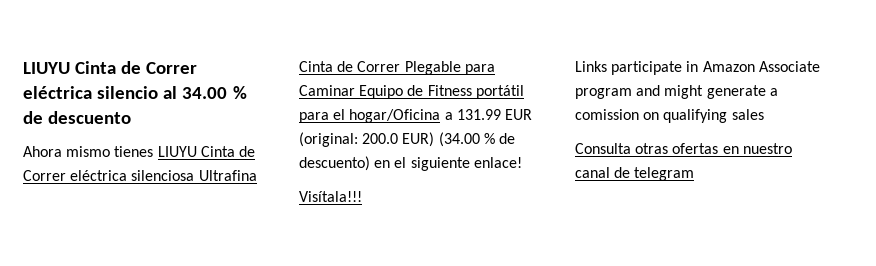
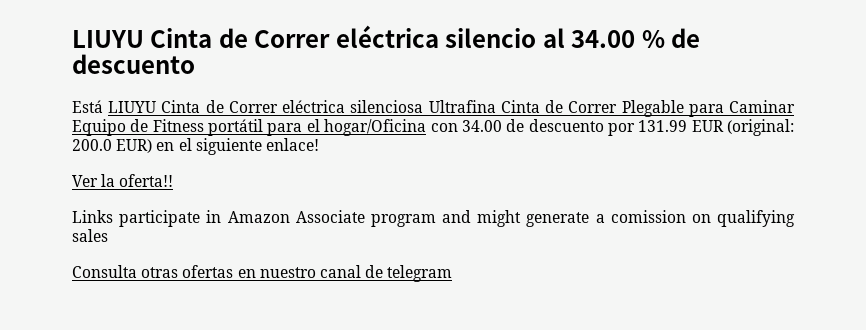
[23,146,154,157] Ahora mismo tienes -> [72,100,103,113] Está
[444,112,453,120] a -> [430,119,635,136] con 34.00 de descuento por
[438,132,515,147] [299,156,370,171] (34.00 % de descuento) -> (153, 146) none
[299,191,362,202] Visítala!!! -> [72,174,174,187] Ver la oferta!!

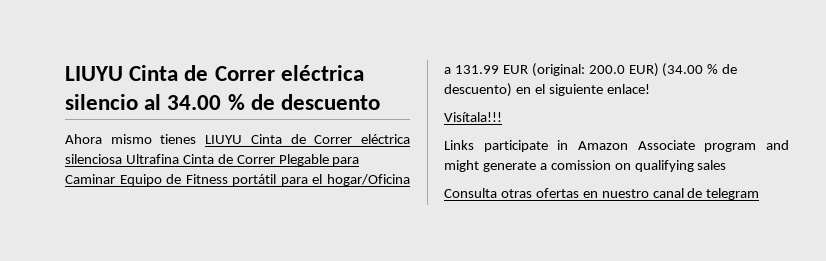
[72,100,103,113] Está -> [65,134,197,144] Ahora mismo tienes
[430,119,635,136] con 34.00 de descuento por -> [444,67,451,74] a
(153, 146) none -> [662,63,738,77] [444,83,512,97] (34.00 % de descuento)
[72,174,174,187] Ver la oferta!! -> [444,112,502,122] Visítala!!!

